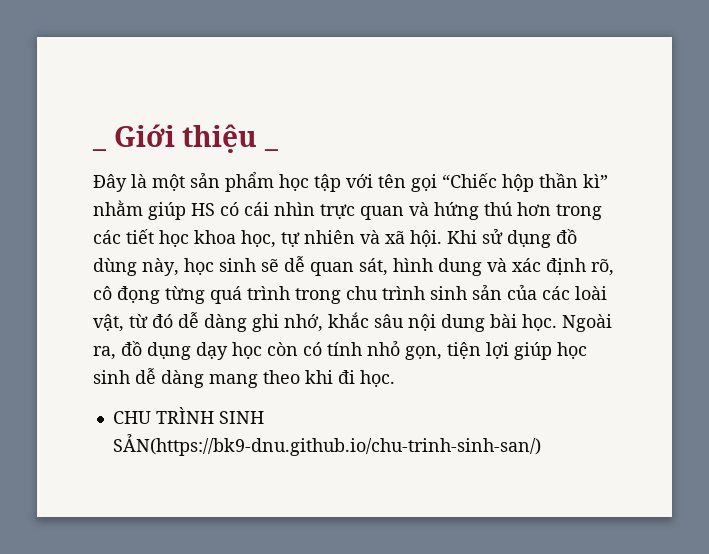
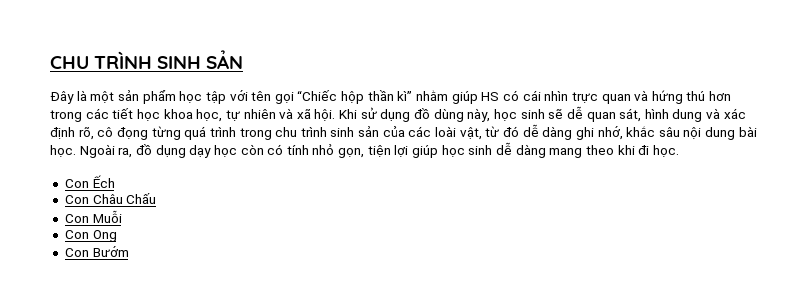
[92,147,106,151] [113,124,278,153] _ Giới thiệu _ -> [50,50,244,69] CHU TRÌNH SINH SẢN
[112,407,264,424] [112,434,541,456] CHU TRÌNH SINH SẢN(https://bk9-dnu.github.io/chu-trinh-sinh-san/) -> [64,175,115,188] [64,193,157,204] [64,210,122,223] [64,230,117,242] [64,246,129,257] Con Ếch // Con Châu Chấu // Con Muỗi // Con Ong // Con Bướm

